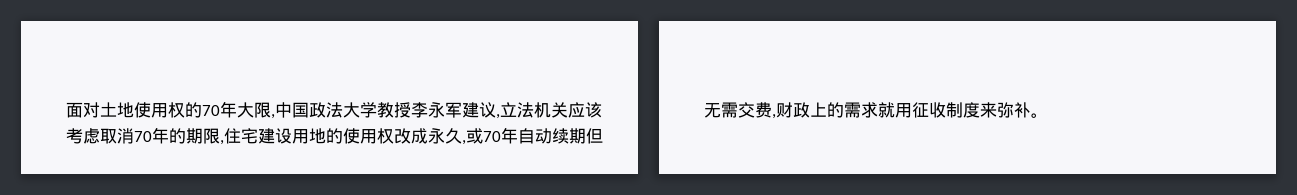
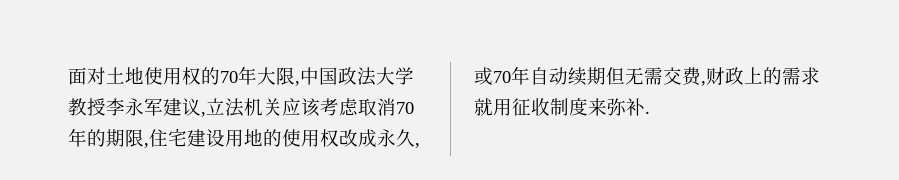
[1031,113,1048,118] 。 -> [645,111,650,114] .

